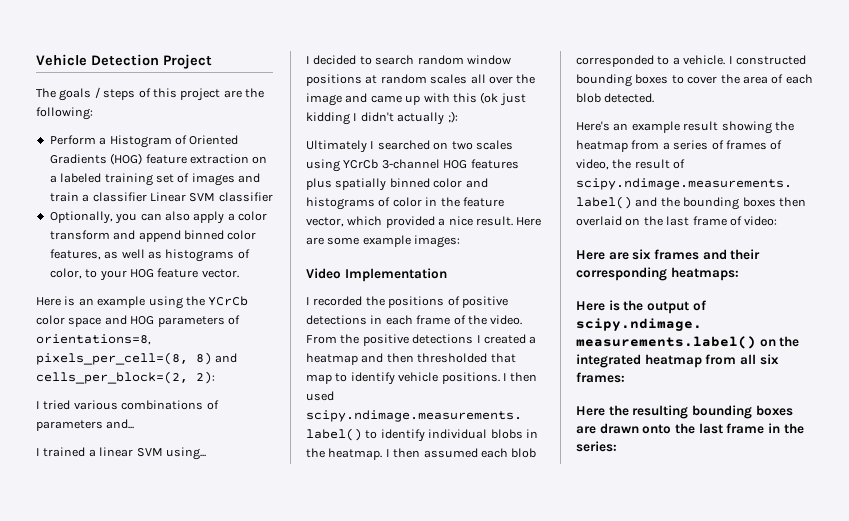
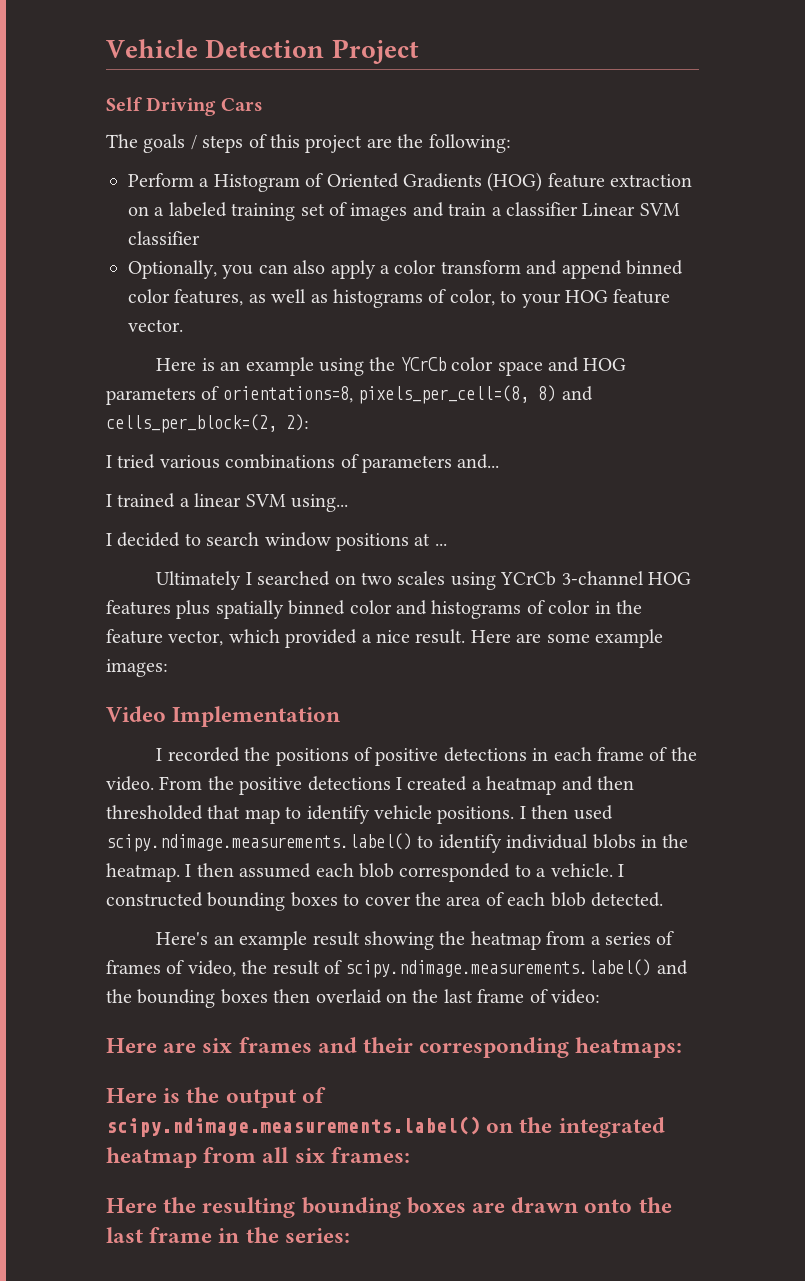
(212, 61) none -> [106,97,263,116] // Self Driving Cars
[417,55,464,65] random -> (260, 539) none
[380,74,536,84] [306,92,526,106] [306,111,458,125] random scales all over the image and came up with this (ok just kidding I didn't actually ;): -> [434,543,447,546] ...

